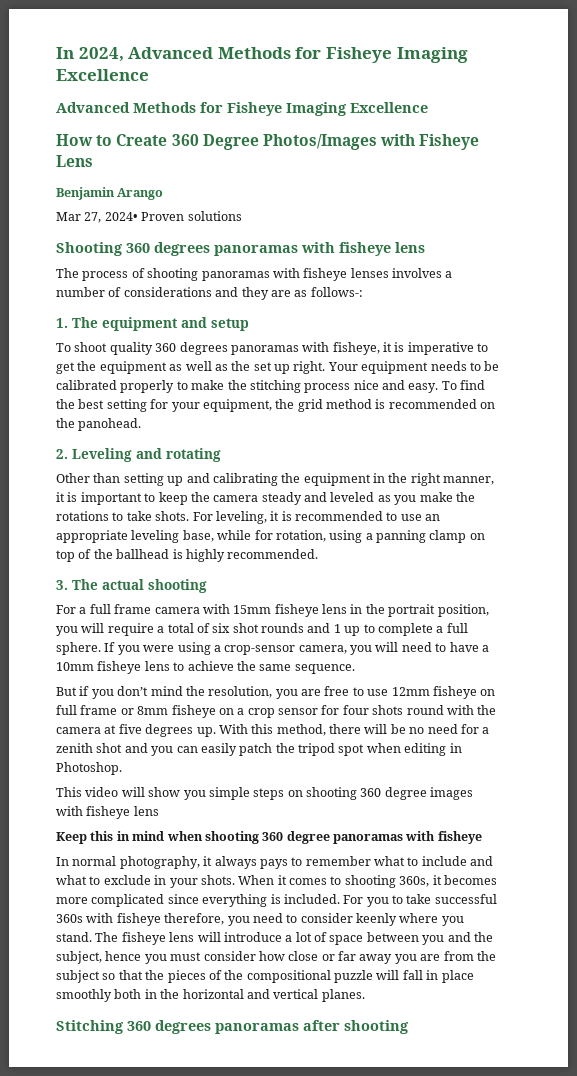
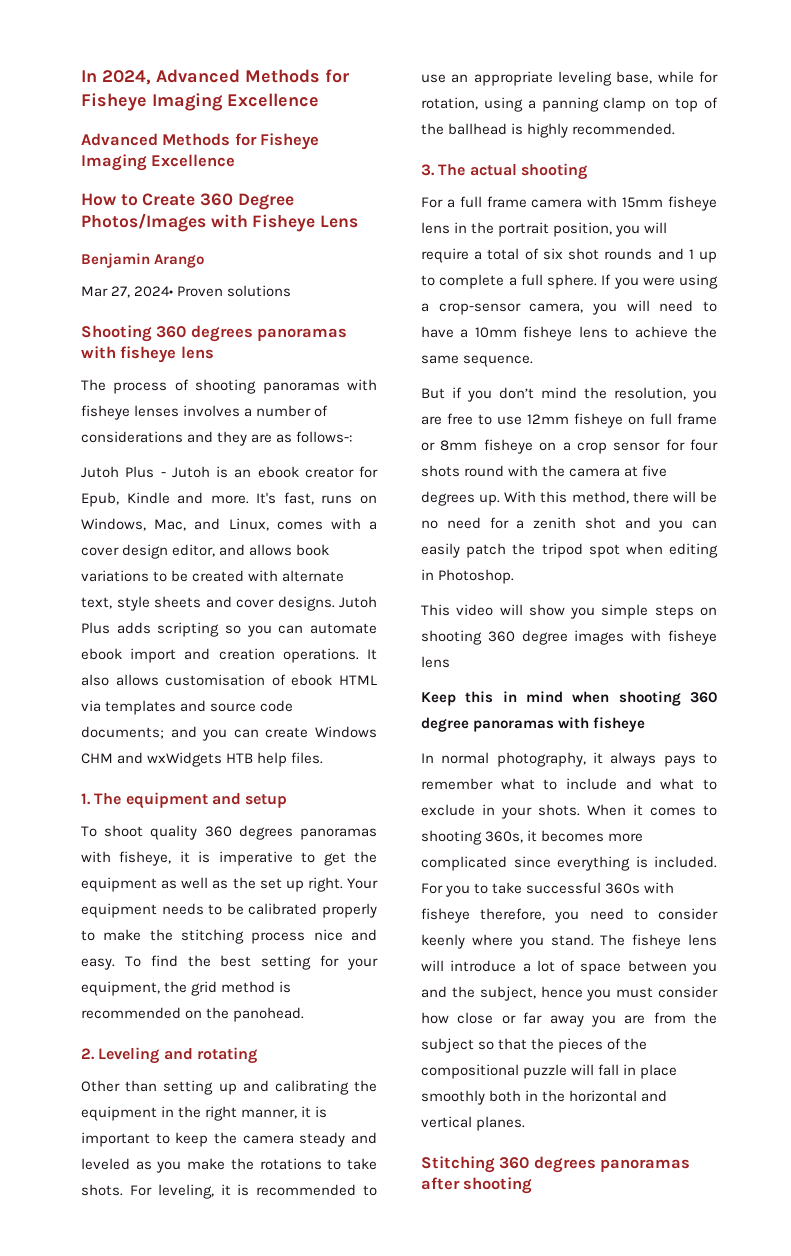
(363, 292) none -> [81,466,378,478] [81,492,378,507] [81,518,377,531] [81,544,330,559] [81,570,345,582] [81,596,377,611] [81,622,377,637] [81,648,377,663] [81,674,377,686] [81,700,294,715] [81,726,377,741] [81,752,324,767] // Jutoh Plus - Jutoh is an ebook creator for Epub, Kindle and more. It's fast, runs on Windows, Mac, and Linux, comes with a cover design editor, and allows book variations to be created with alternate text, style sheets and cover designs. Jutoh Plus adds scripting so you can automate ebook import and creation operations. It also allows customisation of ebook HTML via templates and source code documents; and you can create Windows CHM and wxWidgets HTB help files.

